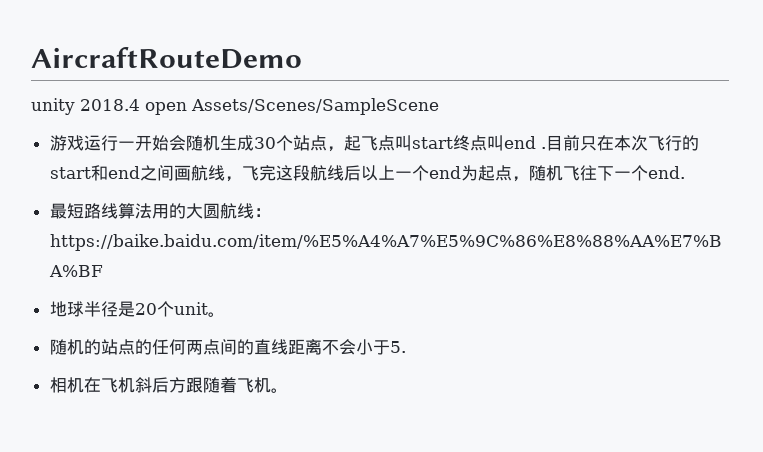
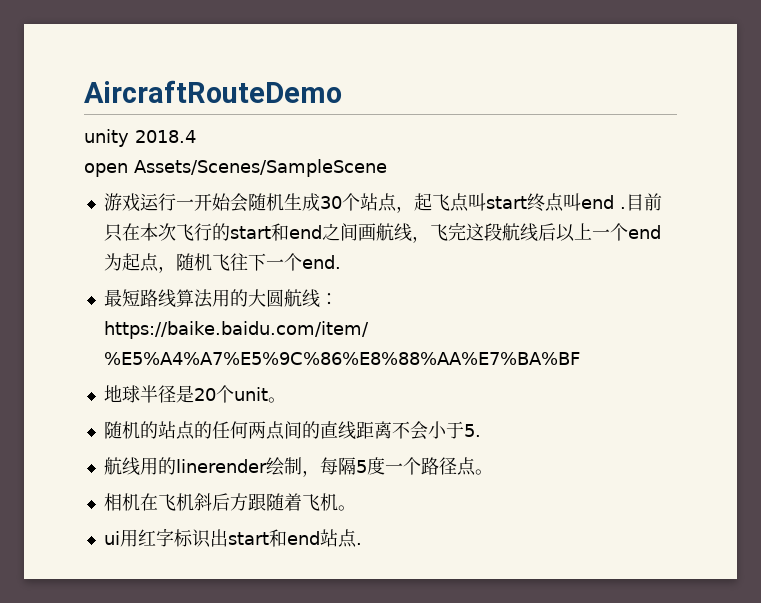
(140, 105) none -> (196, 136) //
(406, 347) none -> [103,457,493,477] // 航线用的linerender绘制，每隔5度一个路径点。
(288, 390) none -> [103,528,362,548] // ui用红字标识出start和end站点.

